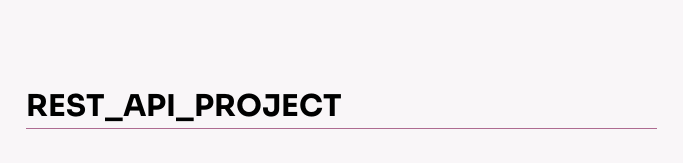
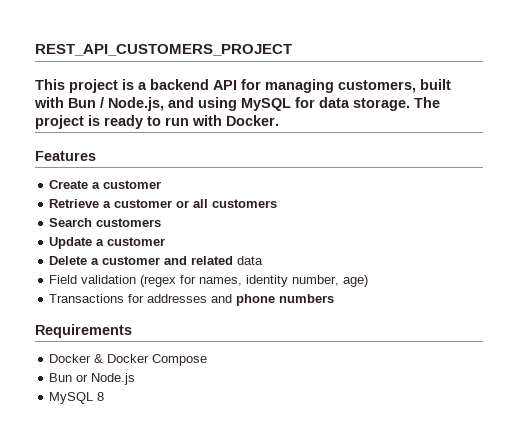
[26,93,342,122] REST_API_PROJECT -> [35,44,292,56] [35,79,451,93] [34,97,440,111] [35,115,279,129] [35,151,96,161] [49,180,162,189] [49,199,278,208] [49,218,162,227] [49,237,166,249] [49,256,264,265] [49,275,369,287] [49,294,335,306] [35,324,132,338] [49,354,208,366] [49,373,136,385] [49,392,105,404] REST_API_CUSTOMERS_PROJECT // This project is a backend API for managing customers, built with Bun / Node.js, and using MySQL for data storage. The project is ready to run with Docker. // Features // Create a customer // Retrieve a customer or all customers // Search customers // Update a customer // Delete a customer and related data // Field validation (regex for names, identity number, age) // Transactions for addresses and phone numbers // Requirements // Docker & Docker Compose // Bun or Node.js // MySQL 8

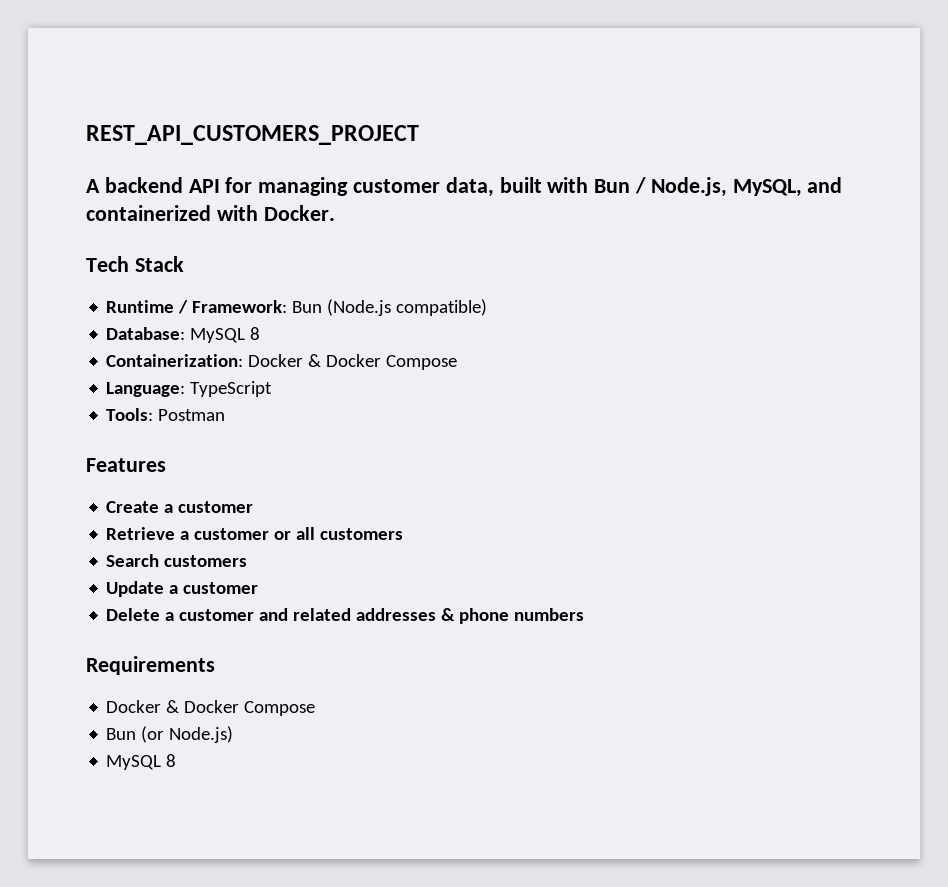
[35,79,147,93] This project is a -> [86,179,100,193] A
[338,80,416,93] customers, -> [353,177,494,197] customer data,
[168,97,440,111] [35,115,279,129] and using MySQL for data storage. The project is ready to run with Docker. -> [732,177,843,197] [86,205,335,221] [86,256,184,272] [106,299,488,316] [106,327,261,343] [106,354,458,370] [106,381,273,397] [106,408,226,421] MySQL, and containerized with Docker. // Tech Stack // Runtime / Framework: Bun (Node.js compatible) // Database: MySQL 8 // Containerization: Docker & Docker Compose // Language: TypeScript // Tools: Postman
[237,256,264,265] [49,275,369,287] [49,294,233,303] data // Field validation (regex for names, identity number, age) // Transactions for addresses and -> [356,608,456,621] addresses &
[76,373,136,385] or Node.js -> [141,726,234,743] (or Node.js)

